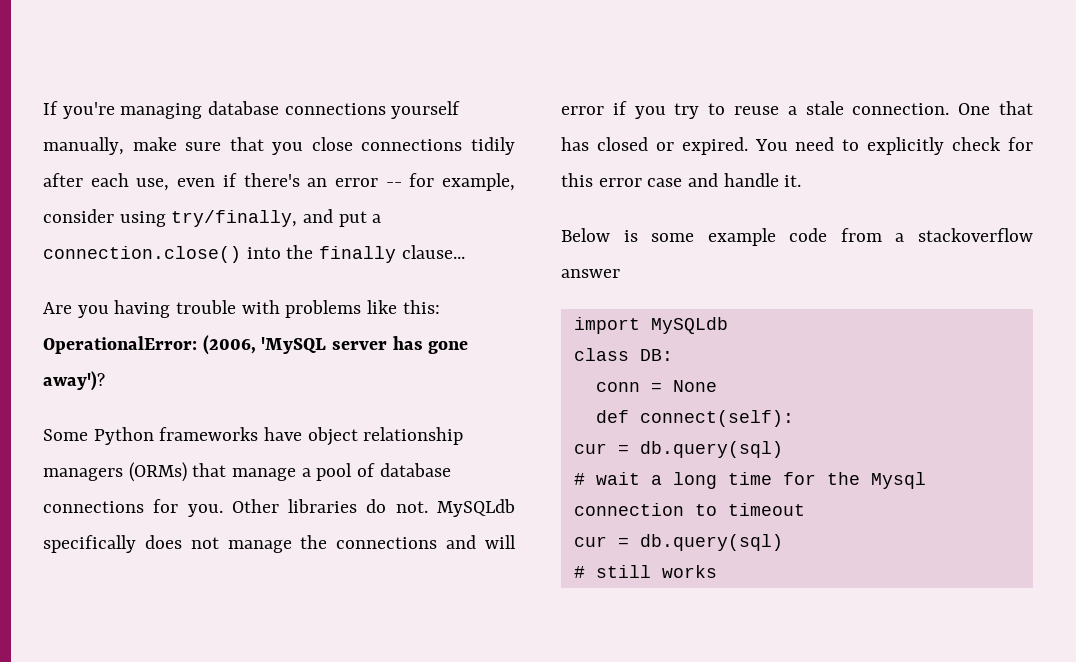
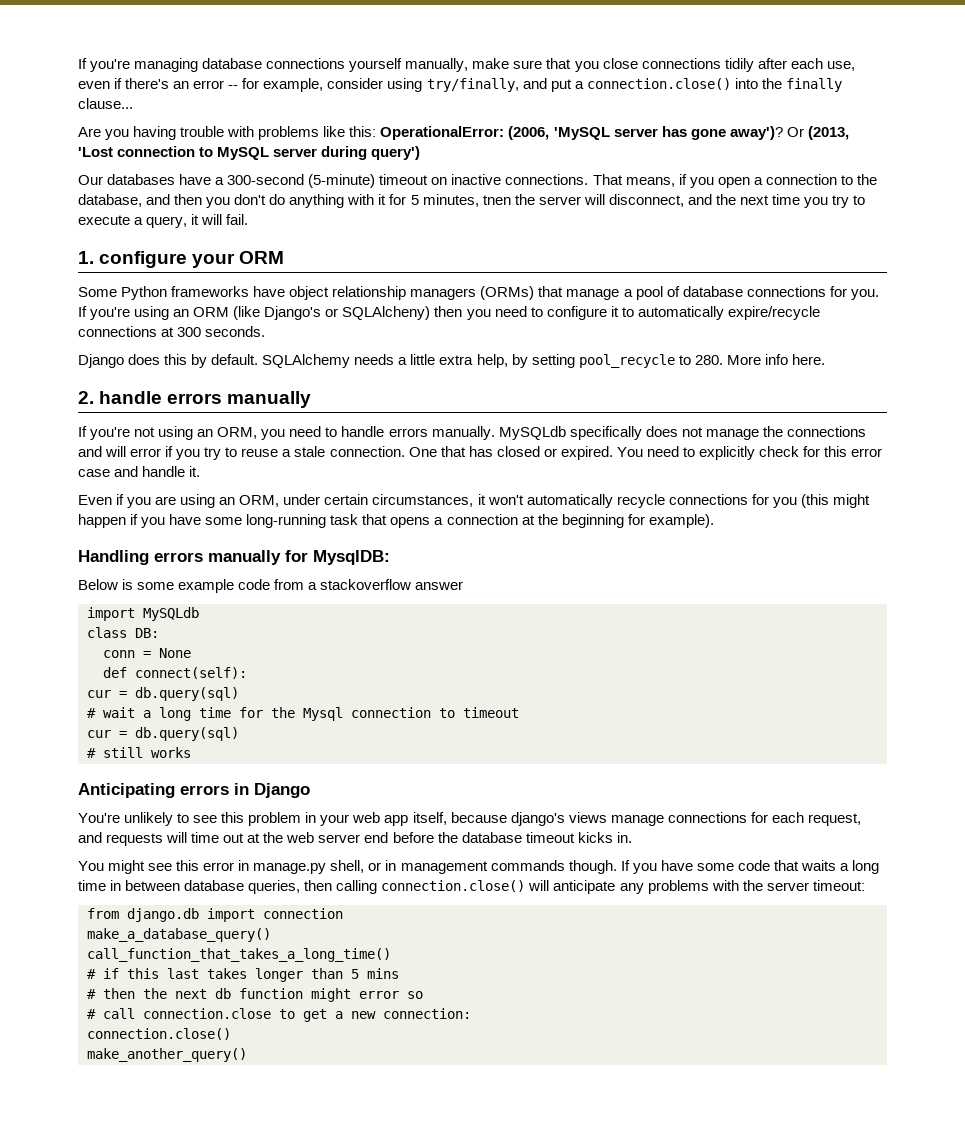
(105, 381) none -> [786,126,849,140] [78,146,421,160] [78,174,877,188] [78,194,866,208] [78,214,249,228] [78,251,285,268] Or (2013, 'Lost connection to MySQL server during query') // Our databases have a 300-second (5-minute) timeout on inactive connections. That means, if you open a connection to the database, and then you don't do anything with it for 5 minutes, tnen the server will disconnect, and the next time you try to execute a query, it will fail. // 1. configure your ORM
[231,499,428,513] Other libraries do not. -> [78,306,820,320] [78,326,266,337] [78,354,825,368] [78,391,312,408] [78,426,495,440] If you're using an ORM (like Django's or SQLAlcheny) then you need to configure it to automatically expire/recycle connections at 300 seconds. // Django does this by default. SQLAlchemy needs a little extra help, by setting pool_recycle to 280. More info here. // 2. handle errors manually // If you're not using an ORM, you need to handle errors manually.
(802, 181) none -> [78,494,870,508] [78,514,714,528] [78,550,390,565] // Even if you are using an ORM, under certain circumstances, it won't automatically recycle connections for you (this might happen if you have some long-running task that opens a connection at the beginning for example). // Handling errors manually for MysqlDB:
(717, 571) none -> [78,783,310,798] [78,812,861,826] [78,832,632,846] [78,860,880,874] [78,880,865,894] [87,908,343,922] [87,928,271,942] [87,948,391,962] [87,968,399,982] [87,988,423,1002] [87,1008,471,1022] [87,1028,231,1040] [87,1048,247,1062] // Anticipating errors in Django // You're unlikely to see this problem in your web app itself, because django's views manage connections for each request, and requests will time out at the web server end before the database timeout kicks in. // You might see this error in manage.py shell, or in management commands though. If you have some code that waits a long time in between database queries, then calling connection.close() will anticipate any problems with the server timeout: // from django.db import connection // make_a_database_query() // call_function_that_takes_a_long_time() // # if this last takes longer than 5 mins // # then the next db function might error so // # call connection.close to get a new connection: // connection.close() // make_another_query()

